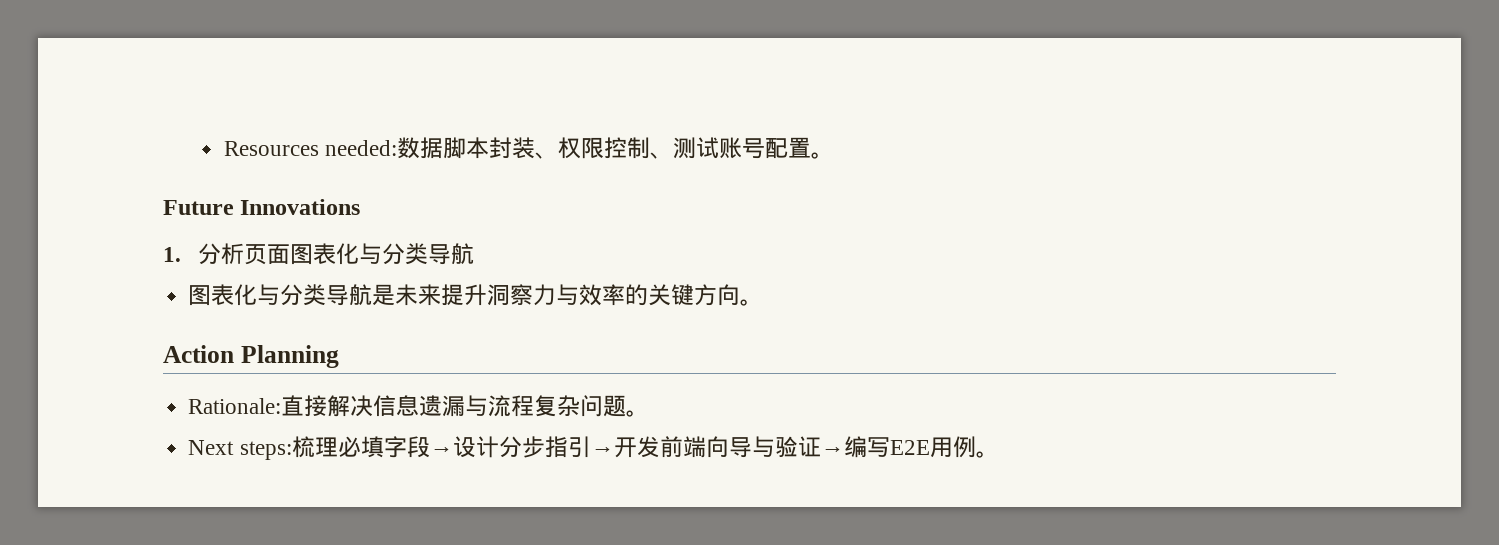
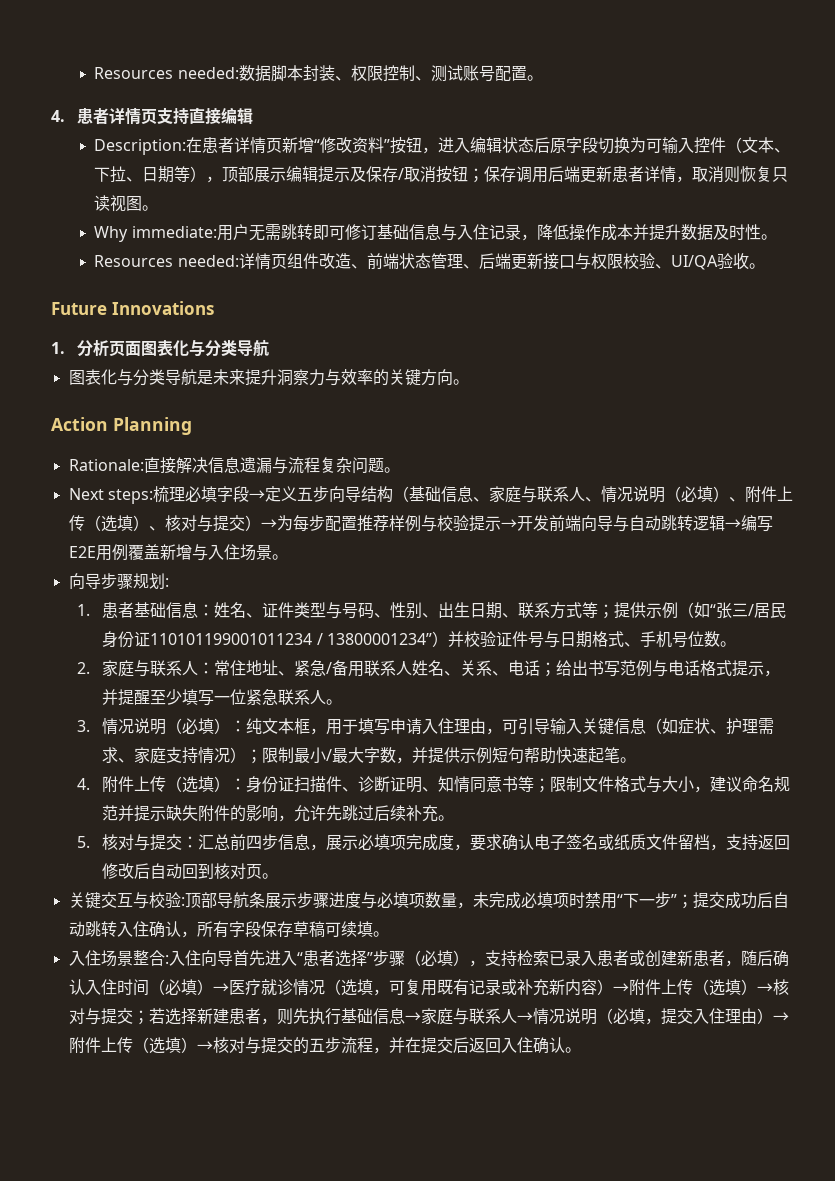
(834, 155) none -> [51,107,253,125] [94,137,791,155] [94,166,789,183] [94,195,159,212] [94,224,777,242] [94,253,765,270] // 4.患者详情页支持直接编辑 // Description:在患者详情页新增“修改资料”按钮，进入编辑状态后原字段切换为可输入控件（文本、下拉、日期等），顶部展示编辑提示及保存/取消按钮；保存调用后端更新患者详情，取消则恢复只读视图。 // Why immediate:用户无需跳转即可修订基础信息与入住记录，降低操作成本并提升数据及时性。 // Resources needed:详情页组件改造、前端状态管理、后端更新接口与权限校验、UI/QA验收。
[452,436,591,458] 设计分步指引 -> [264,486,793,503] [68,515,501,532] 定义五步向导结构（基础信息、家庭与联系人、情况说明（必填）、附件上传（选填）、核对与提交）→为每步配置推荐样例与校验提示
[774,436,821,457] 验证 -> [628,515,725,531] 自动跳转逻辑
(976, 447) none -> [127,544,288,561] [68,573,169,589] [76,602,787,619] [102,631,737,648] [76,659,781,677] [102,688,343,706] [76,718,775,735] [102,747,637,764] [76,776,791,793] [102,805,455,822] [76,834,791,851] [102,863,279,879] [68,892,789,909] [68,921,389,938] [68,950,789,967] [68,979,789,996] [68,1008,789,1025] [68,1037,565,1054] 覆盖新增与入住场景。 // 向导步骤规划: // 1.患者基础信息：姓名、证件类型与号码、性别、出生日期、联系方式等；提供示例（如“张三/居民身份证110101199001011234 / 13800001234”）并校验证件号与日期格式、手机号位数。 // 2.家庭与联系人：常住地址、紧急/备用联系人姓名、关系、电话；给出书写范例与电话格式提示，并提醒至少填写一位紧急联系人。 // 3.情况说明（必填）：纯文本框，用于填写申请入住理由，可引导输入关键信息（如症状、护理需求、家庭支持情况）；限制最小/最大字数，并提供示例短句帮助快速起笔。 // 4.附件上传（选填）：身份证扫描件、诊断证明、知情同意书等；限制文件格式与大小，建议命名规范并提示缺失附件的影响，允许先跳过后续补充。 // 5.核对与提交：汇总前四步信息，展示必填项完成度，要求确认电子签名或纸质文件留档，支持返回修改后自动回到核对页。 // 关键交互与校验:顶部导航条展示步骤进度与必填项数量，未完成必填项时禁用“下一步”；提交成功后自动跳转入住确认，所有字段保存草稿可续填。 // 入住场景整合:入住向导首先进入“患者选择”步骤（必填），支持检索已录入患者或创建新患者，随后确认入住时间（必填）→医疗就诊情况（选填，可复用既有记录或补充新内容）→附件上传（选填）→核对与提交；若选择新建患者，则先执行基础信息→家庭与联系人→情况说明（必填，提交入住理由）→附件上传（选填）→核对与提交的五步流程，并在提交后返回入住确认

